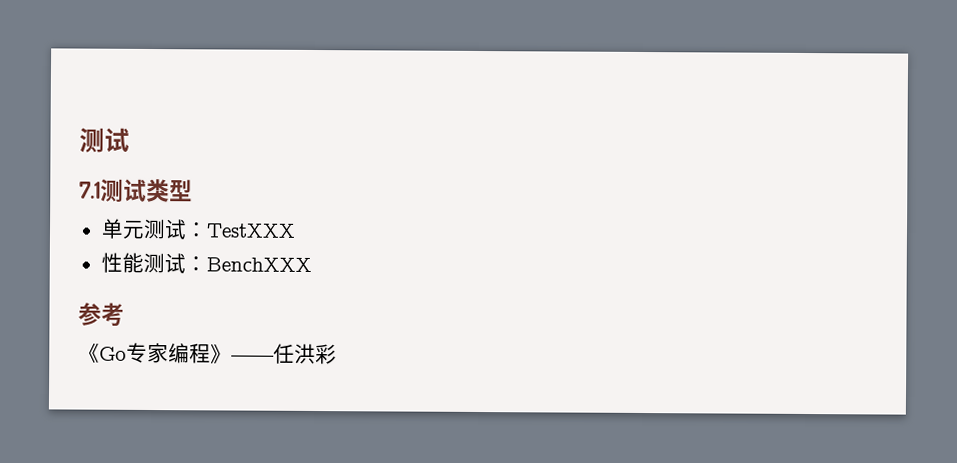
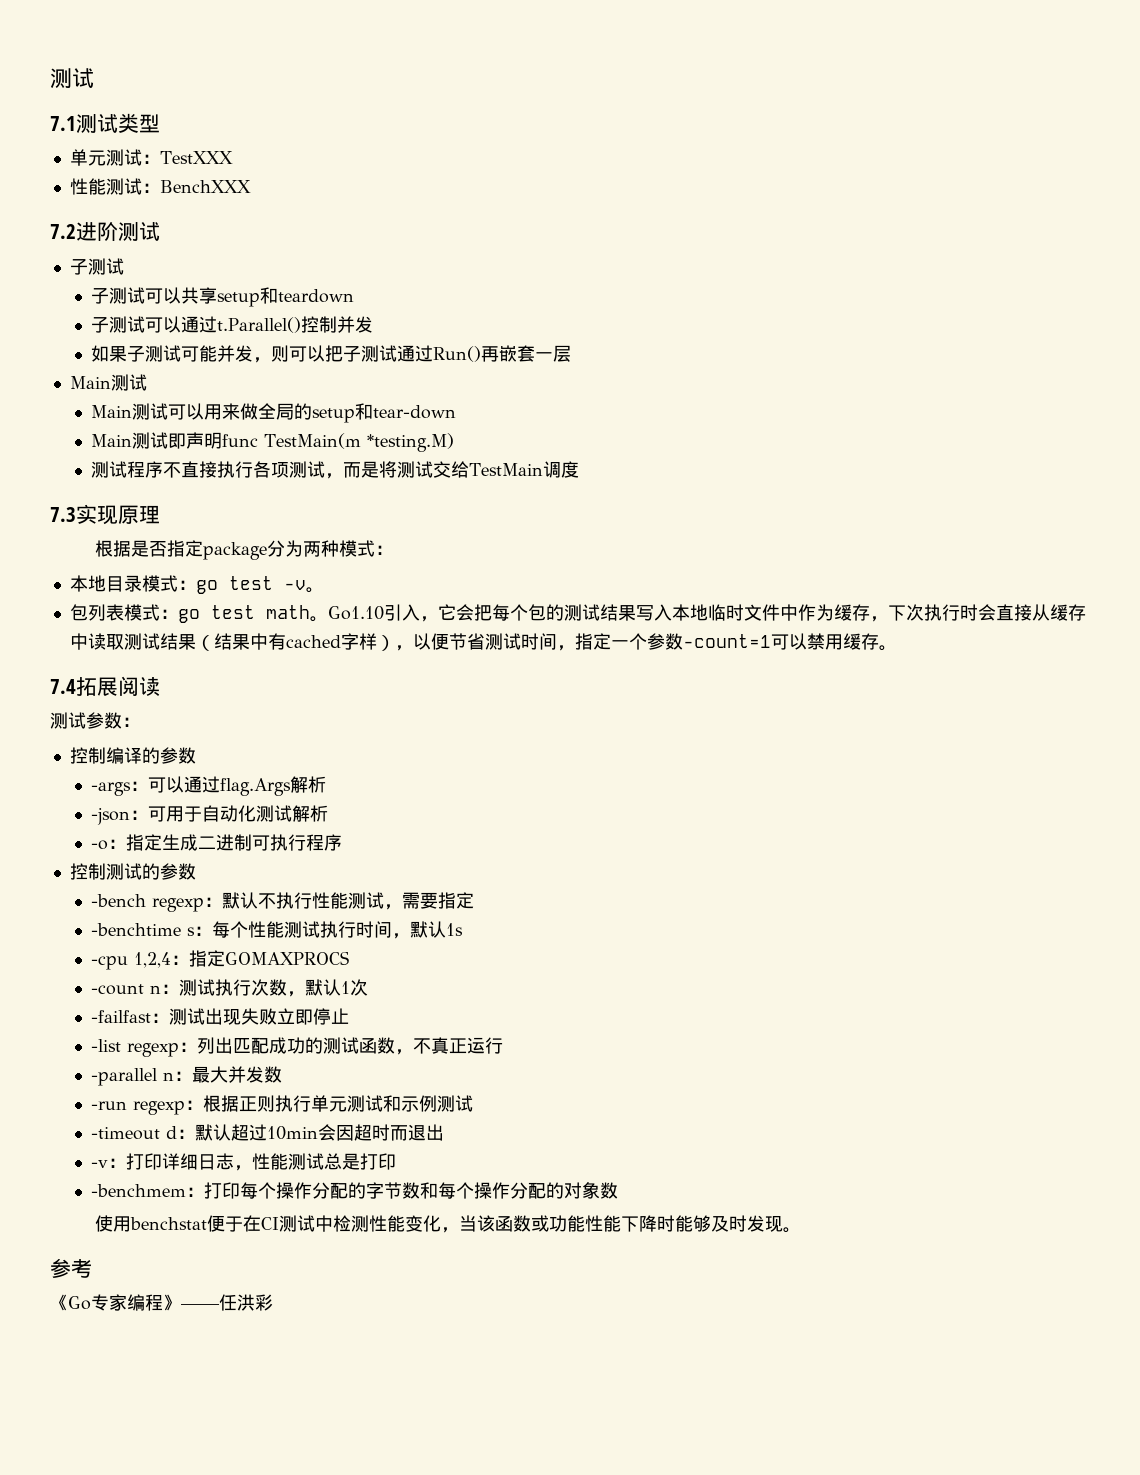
(312, 264) none -> [50,222,160,241] [69,258,124,275] [91,287,355,307] [91,316,374,333] [91,345,572,363] [69,374,147,391] [91,403,457,423] [91,432,455,452] [91,461,580,479] [50,504,160,525] [94,540,393,560] [69,575,324,594] [69,604,1086,623] [69,633,897,651] [50,676,160,696] [50,712,140,729] [69,747,196,764] [91,776,327,796] [91,805,329,825] [91,834,343,851] [69,863,196,880] [91,892,475,912] [91,921,464,939] [91,950,350,970] [91,979,369,997] [91,1008,350,1025] [91,1037,504,1057] [91,1066,283,1086] [91,1095,474,1115] [91,1124,445,1141] [91,1153,397,1171] [91,1182,619,1199] [94,1215,801,1233] // 7.2进阶测试 // 子测试 // 子测试可以共享setup和teardown // 子测试可以通过t.Parallel()控制并发 // 如果子测试可能并发，则可以把子测试通过Run()再嵌套一层 // Main测试 // Main测试可以用来做全局的setup和tear-down // Main测试即声明func TestMain(m *testing.M) // 测试程序不直接执行各项测试，而是将测试交给TestMain调度 // 7.3实现原理 // 根据是否指定package分为两种模式： // 本地目录模式：go test -v。 // 包列表模式：go test math。Go1.10引入，它会把每个包的测试结果写入本地临时文件中作为缓存，下次执行时会直接从缓存中读取测试结果（结果中有cached字样），以便节省测试时间，指定一个参数-count=1可以禁用缓存。 // 7.4拓展阅读 // 测试参数： // 控制编译的参数 // -args：可以通过flag.Args解析 // -json：可用于自动化测试解析 // -o：指定生成二进制可执行程序 // 控制测试的参数 // -bench regexp：默认不执行性能测试，需要指定 // -benchtime s：每个性能测试执行时间，默认1s // -cpu 1,2,4：指定GOMAXPROCS // -count n：测试执行次数，默认1次 // -failfast：测试出现失败立即停止 // -list regexp：列出匹配成功的测试函数，不真正运行 // -parallel n：最大并发数 // -run regexp：根据正则执行单元测试和示例测试 // -timeout d：默认超过10min会因超时而退出 // -v：打印详细日志，性能测试总是打印 // -benchmem：打印每个操作分配的字节数和每个操作分配的对象数 // 使用benchstat便于在CI测试中检测性能变化，当该函数或功能性能下降时能够及时发现。

